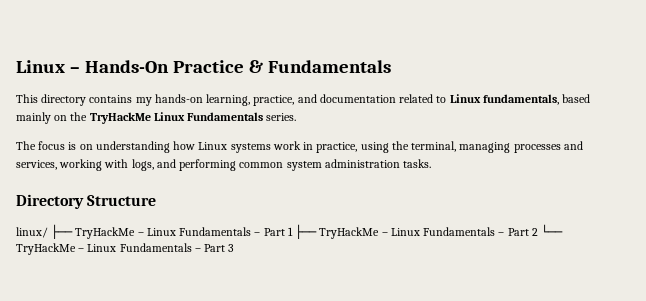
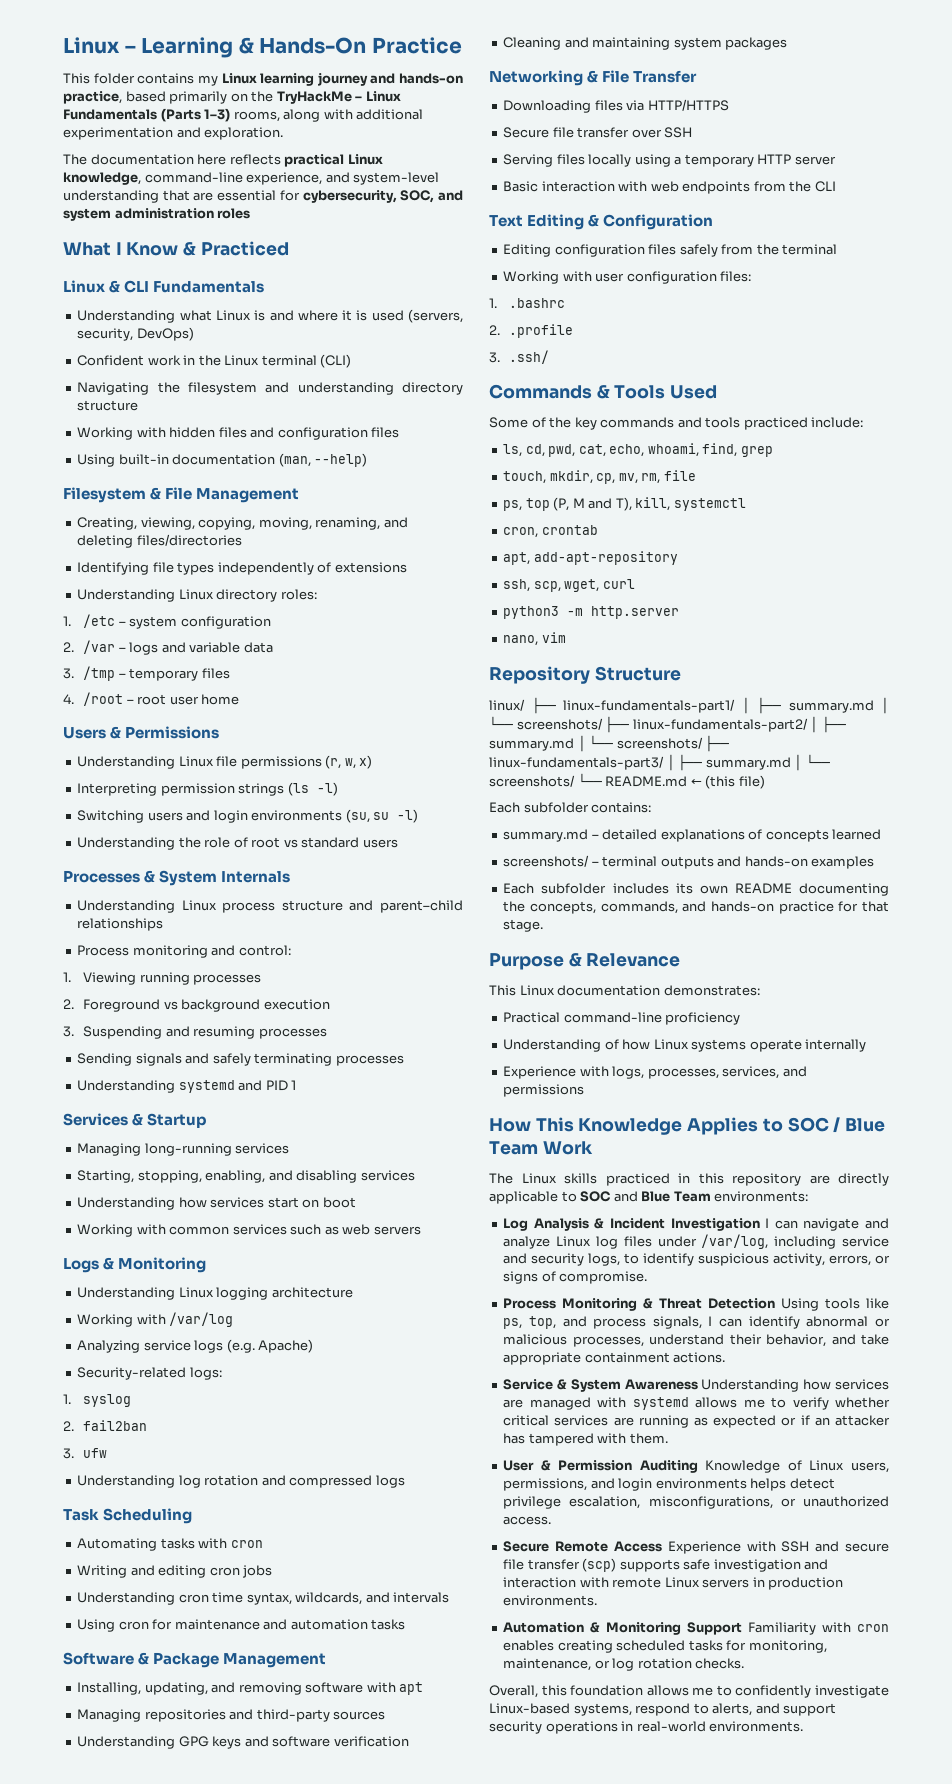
(80, 70) none -> [141,37,254,58] Learning &
[248,60,391,73] [16,94,87,106] & Fundamentals // This directory -> [63,73,135,84] // This folder
[154,94,591,106] [16,112,51,124] hands-on learning, practice, and documentation related to Linux fundamentals, based mainly -> [221,72,463,86] [63,91,228,104] Linux learning journey and hands-on practice, based primarily
[153,112,297,121] [16,141,583,153] [16,159,432,171] [16,194,157,209] [16,224,564,239] [16,243,235,255] Linux Fundamentals series. // The focus is on understanding how Linux systems work in practice, using the terminal, managing processes and services, working with logs, and performing common system administration tasks. // Directory Structure // linux/ ├── TryHackMe – Linux Fundamentals – Part 1 ├── TryHackMe – Linux Fundamentals – Part 2 └── TryHackMe – Linux Fundamentals – Part 3 -> [355,91,401,102] [63,108,424,122] [63,127,284,140] [63,154,383,167] [63,172,440,185] [63,190,464,203] [63,208,251,221] [63,241,289,256] [63,280,265,293] [77,309,464,323] [77,327,194,341] [77,354,352,368] [77,382,463,395] [77,400,139,411] [77,427,400,440] [77,453,368,467] [63,487,300,503] [77,517,408,530] [77,534,242,548] [77,562,407,575] [77,589,317,602] [63,614,271,629] [63,640,273,655] [63,666,230,681] [63,692,240,706] [63,726,220,739] [77,755,373,769] [77,782,338,796] [77,809,419,823] [77,837,398,850] [63,870,291,886] [77,900,463,913] [77,918,164,931] [77,945,291,958] [63,972,262,985] [63,999,330,1012] [63,1026,327,1039] [77,1053,404,1066] [77,1080,297,1093] [63,1113,208,1128] [77,1143,290,1156] [77,1170,415,1183] [77,1197,356,1210] [77,1224,421,1237] [63,1257,207,1273] [77,1287,353,1300] [77,1312,234,1327] [77,1339,314,1353] [77,1367,222,1380] [63,1394,132,1407] [63,1420,148,1431] [63,1448,108,1459] [77,1475,405,1488] [63,1508,193,1524] [77,1538,263,1551] [77,1565,273,1578] [77,1592,450,1605] [77,1619,406,1632] [63,1652,327,1668] [77,1682,424,1695] [77,1709,386,1722] [77,1736,409,1749] [503,37,788,50] [489,70,698,86] [503,99,729,113] [503,127,693,138] [503,154,836,167] [503,181,836,194] [489,214,714,230] [503,244,838,257] [503,271,752,284] [489,298,566,308] [489,324,574,338] [489,350,550,364] [489,384,718,399] [489,417,864,430] [503,443,773,457] [503,470,696,484] [503,497,746,511] [503,525,598,538] [503,551,678,565] [503,579,635,592] [503,606,680,619] [503,632,566,646] [489,666,681,684] [489,697,889,714] [489,716,846,733] [489,735,730,752] [489,754,830,771] [489,773,765,789] [489,802,652,813] [503,829,882,842] [503,855,875,869] [503,883,889,896] [503,901,889,914] [503,919,544,932] [489,953,681,970] [489,985,760,996] [503,1012,741,1025] [503,1039,867,1052] [503,1066,807,1079] [503,1084,585,1097] [489,1117,886,1135] [489,1141,593,1155] [489,1173,889,1186] [489,1191,809,1204] [503,1218,889,1231] [503,1234,889,1249] [503,1253,890,1266] [503,1271,648,1284] [503,1298,889,1311] [503,1316,890,1329] [503,1334,889,1347] [503,1352,726,1365] [503,1379,889,1392] [503,1397,890,1410] [503,1415,890,1428] [503,1433,668,1446] [503,1460,889,1473] [503,1478,835,1491] [503,1496,889,1509] [503,1516,552,1525] [503,1541,889,1554] [503,1558,829,1572] [503,1577,844,1590] [503,1595,598,1606] [503,1622,889,1635] [503,1640,827,1653] [503,1658,745,1671] [489,1685,889,1698] [489,1703,837,1716] [489,1721,804,1734] – Linux Fundamentals (Parts 1–3) rooms, along with additional experimentation and exploration. // The documentation here reflects practical Linux knowledge, command-line experience, and system-level understanding that are essential for cybersecurity, SOC, and system administration roles // What I Know & Practiced // Linux & CLI Fundamentals // Understanding what Linux is and where it is used (servers, security, DevOps) // Confident work in the Linux terminal (CLI) // Navigating the filesystem and understanding directory structure // Working with hidden files and configuration files // Using built-in documentation (man, --help) // Filesystem & File Management // Creating, viewing, copying, moving, renaming, and deleting files/directories // Identifying file types independently of extensions // Understanding Linux directory roles: // 1. /etc – system configuration // 2. /var – logs and variable data // 3. /tmp – temporary files // 4. /root – root user home // Users & Permissions // Understanding Linux file permissions (r, w, x) // Interpreting permission strings (ls -l) // Switching users and login environments (su, su -l) // Understanding the role of root vs standard users // Processes & System Internals // Understanding Linux process structure and parent–child relationships // Process monitoring and control: // 1. Viewing running processes // 2. Foreground vs background execution // 3. Suspending and resuming processes // Sending signals and safely terminating processes // Understanding systemd and PID 1 // Services & Startup // Managing long-running services // Starting, stopping, enabling, and disabling services // Understanding how services start on boot // Working with common services such as web servers // Logs & Monitoring // Understanding Linux logging architecture // Working with /var/log // Analyzing service logs (e.g. Apache) // Security-related logs: // 1. syslog // 2. fail2ban // 3. ufw // Understanding log rotation and compressed logs // Task Scheduling // Automating tasks with cron // Writing and editing cron jobs // Understanding cron time syntax, wildcards, and intervals // Using cron for maintenance and automation tasks // Software & Package Management // Installing, updating, and removing software with apt // Managing repositories and third-party sources // Understanding GPG keys and software verification // Cleaning and maintaining system packages // Networking & File Transfer // Downloading files via HTTP/HTTPS // Secure file transfer over SSH // Serving files locally using a temporary HTTP server // Basic interaction with web endpoints from the CLI // Text Editing & Configuration // Editing configuration files safely from the terminal // Working with user configuration files: // 1. .bashrc // 2. .profile // 3. .ssh/ // Commands & Tools Used // Some of the key commands and tools practiced include: // ls, cd, pwd, cat, echo, whoami, find, grep // touch, mkdir, cp, mv, rm, file // ps, top (P, M and T), kill, systemctl // cron, crontab // apt, add-apt-repository // ssh, scp, wget, curl // python3 -m http.server // nano, vim // Repository Structure // linux/ ├── linux-fundamentals-part1/ │ ├── summary.md │ └── screenshots/ ├── linux-fundamentals-part2/ │ ├── summary.md │ └── screenshots/ ├── linux-fundamentals-part3/ │ ├── summary.md │ └── screenshots/ └── README.md ← (this file) // Each subfolder contains: // summary.md – detailed explanations of concepts learned // screenshots/ – terminal outputs and hands-on examples // Each subfolder includes its own README documenting the concepts, commands, and hands-on practice for that stage. // Purpose & Relevance // This Linux documentation demonstrates: // Practical command-line proficiency // Understanding of how Linux systems operate internally // Experience with logs, processes, services, and permissions // How This Knowledge Applies to SOC / Blue Team Work // The Linux skills practiced in this repository are directly applicable to SOC and Blue Team environments: // Log Analysis & Incident Investigation I can navigate and analyze Linux log files under /var/log, including service and security logs, to identify suspicious activity, errors, or signs of compromise. // Process Monitoring & Threat Detection Using tools like ps, top, and process signals, I can identify abnormal or malicious processes, understand their behavior, and take appropriate containment actions. // Service & System Awareness Understanding how services are managed with systemd allows me to verify whether critical services are running as expected or if an attacker has tampered with them. // User & Permission Auditing Knowledge of Linux users, permissions, and login environments helps detect privilege escalation, misconfigurations, or unauthorized access. // Secure Remote Access Experience with SSH and secure file transfer (scp) supports safe investigation and interaction with remote Linux servers in production environments. // Automation & Monitoring Support Familiarity with cron enables creating scheduled tasks for monitoring, maintenance, or log rotation checks. // Overall, this foundation allows me to confidently investigate Linux-based systems, respond to alerts, and support security operations in real-world environments.

